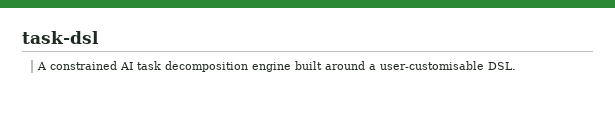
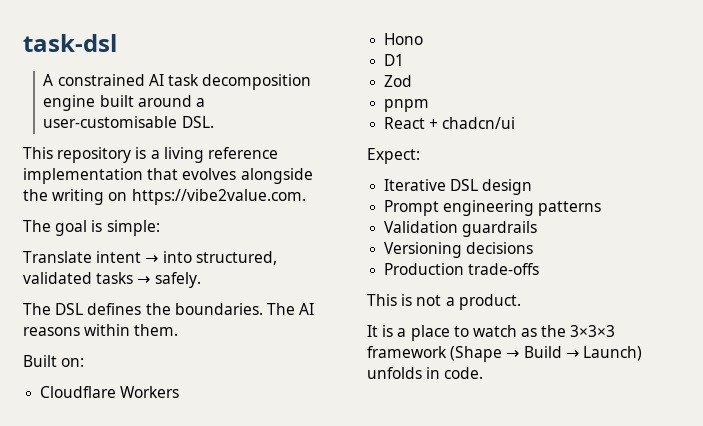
(517, 66) none -> [23,147,278,163] [23,168,313,184] [23,189,306,205] [23,220,160,236] [23,251,277,265] [23,272,201,288] [23,303,315,315] [23,324,179,336] [23,355,85,367] [40,386,180,398] [384,33,424,45] [384,54,405,66] [384,75,413,87] [384,99,430,112] [384,117,516,129] [367,148,420,164] [384,179,533,195] [384,200,602,216] [384,221,538,237] [384,242,534,258] [384,263,540,275] [367,294,521,310] [367,325,616,341] [367,346,642,362] [367,367,484,379] // This repository is a living reference implementation that evolves alongside the writing on https://vibe2value.com. // The goal is simple: // Translate intent → into structured, validated tasks → safely. // The DSL defines the boundaries. The AI reasons within them. // Built on: // Cloudflare Workers // Hono // D1 // Zod // pnpm // React + chadcn/ui // Expect: // Iterative DSL design // Prompt engineering patterns // Validation guardrails // Versioning decisions // Production trade-offs // This is not a product. // It is a place to watch as the 3×3×3 framework (Shape → Build → Launch) unfolds in code.

